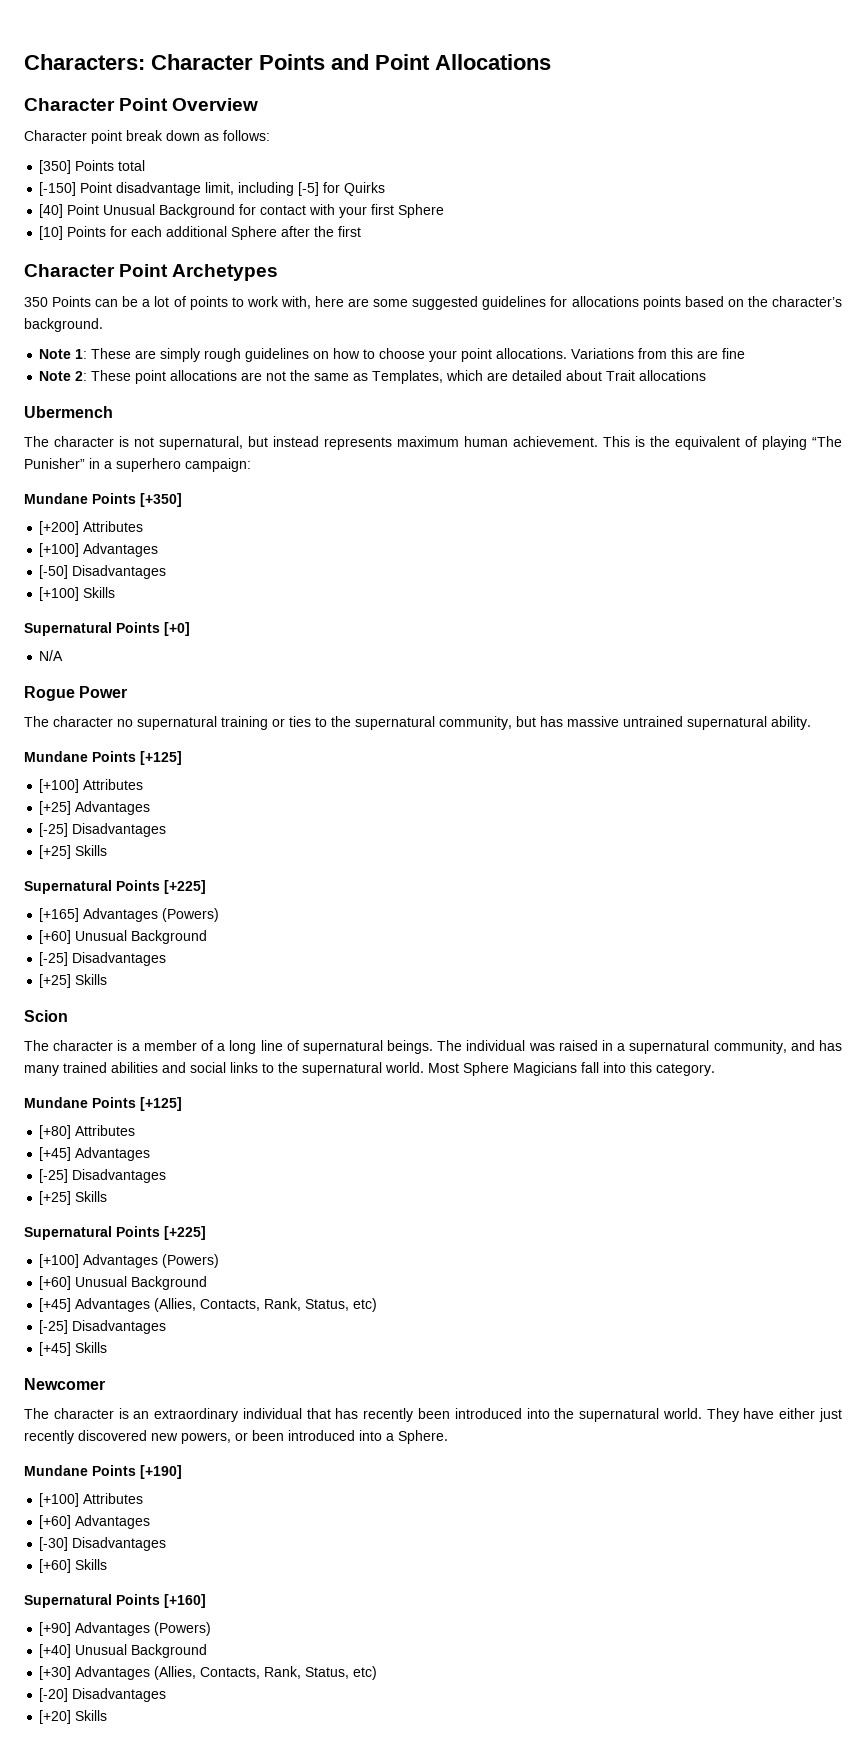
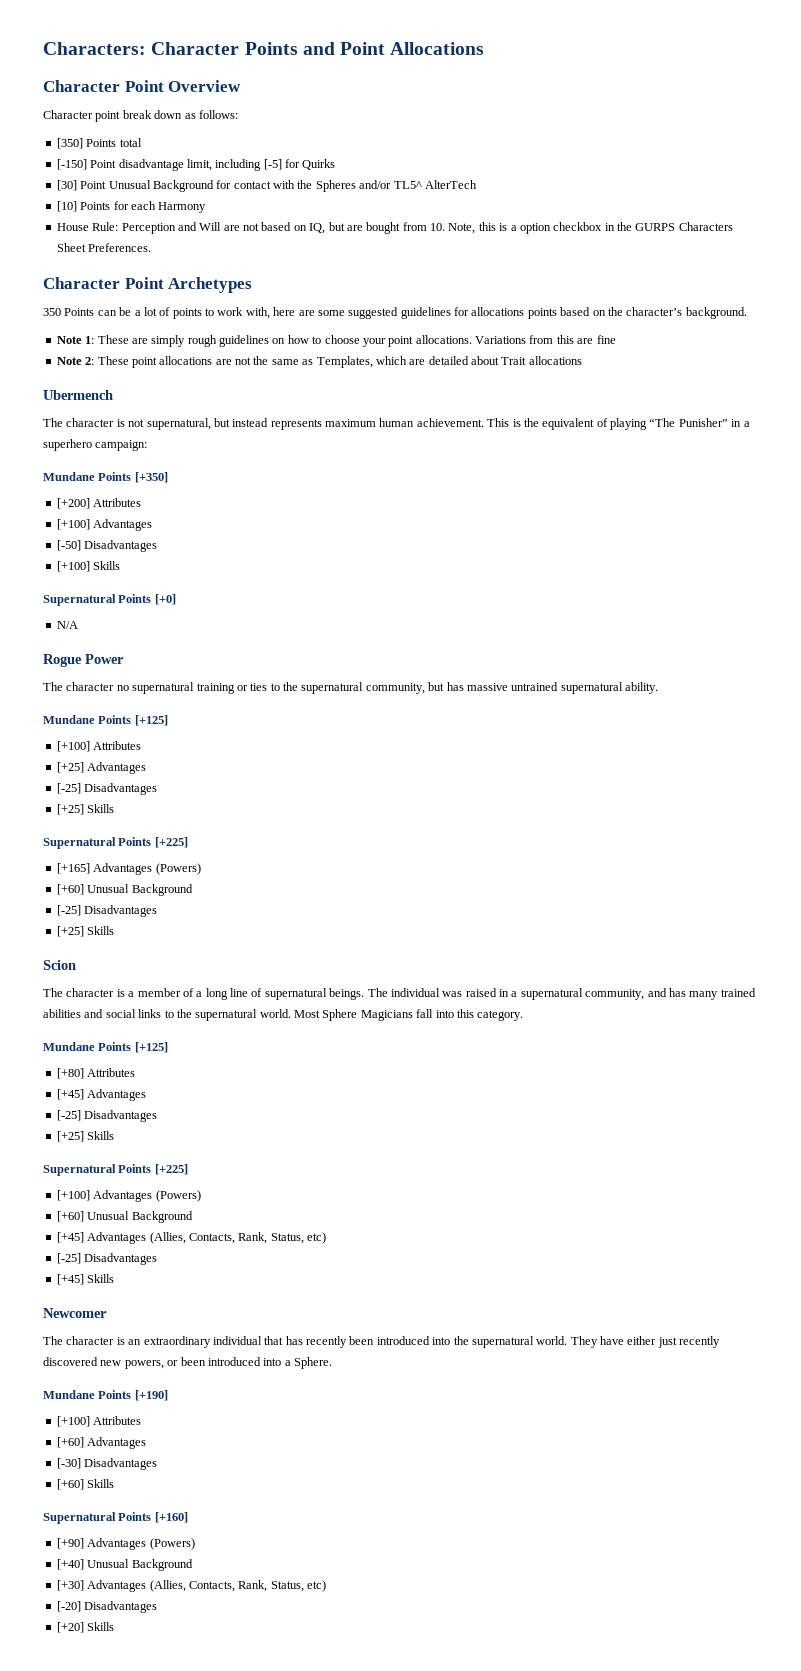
[39,204,64,218] [40] -> [56,180,77,191] [30]
[339,204,445,218] your first Sphere -> [297,180,477,192] the Spheres and/or TL5^ AlterTech
[166,226,362,240] additional Sphere after the first -> [158,202,207,213] [56,222,733,234] [56,243,152,252] Harmony // House Rule: Perception and Will are not based on IQ, but are bought from 10. Note, this is a option checkbox in the GURPS Characters Sheet Preferences.

